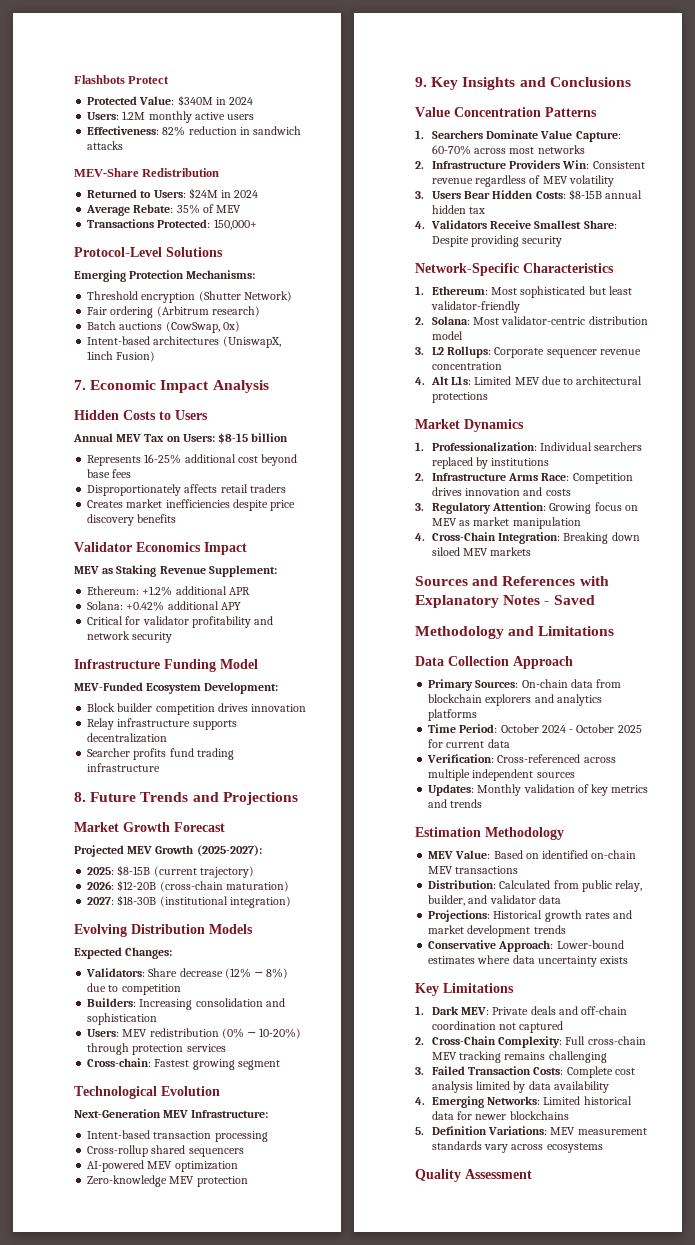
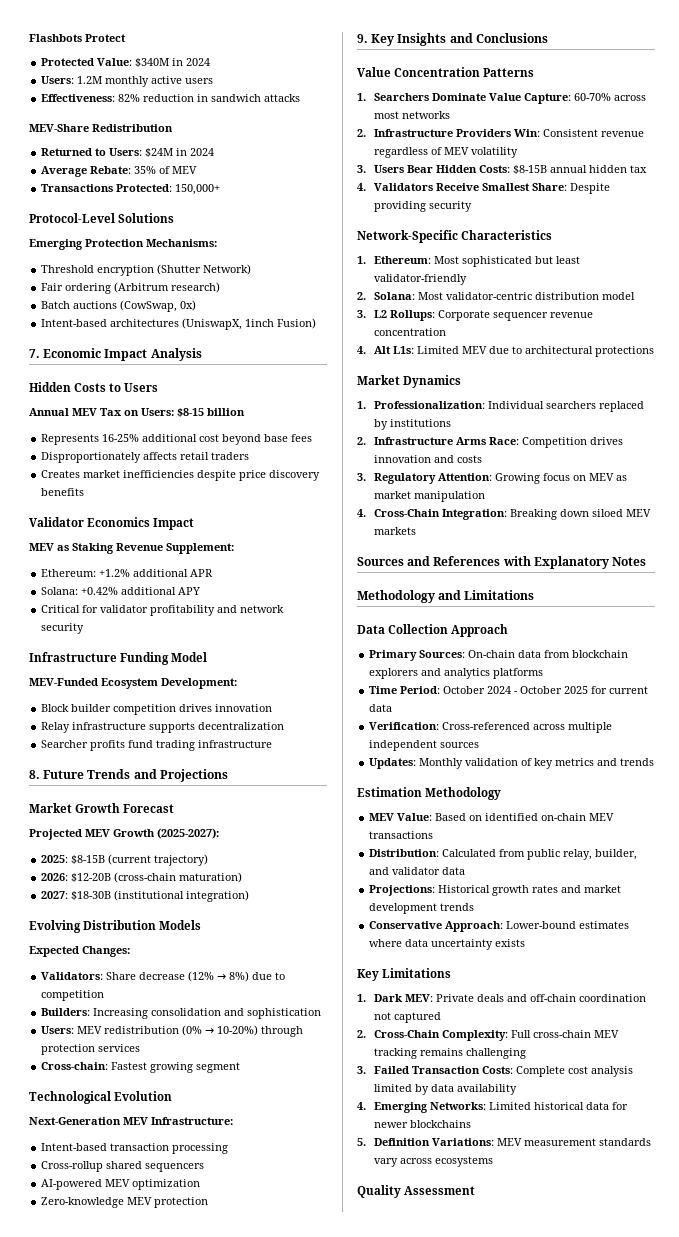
[544,595,595,605] - Saved -> (647, 561) none

